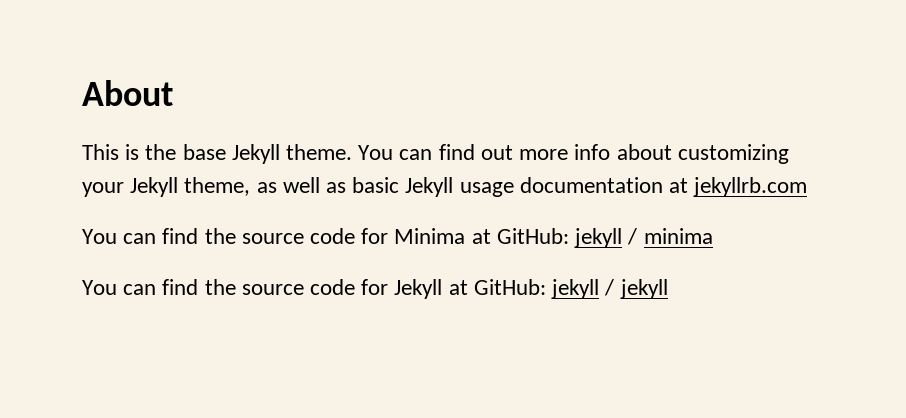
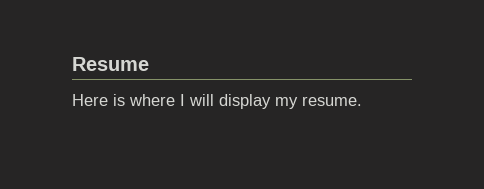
[82,80,173,106] [82,144,789,164] [82,177,808,197] [82,228,713,248] [82,279,668,299] About // This is the base Jekyll theme. You can find out more info about customizing your Jekyll theme, as well as basic Jekyll usage documentation at jekyllrb.com // You can find the source code for Minima at GitHub: jekyll / minima // You can find the source code for Jekyll at GitHub: jekyll / jekyll -> [72,57,149,71] [72,94,362,109] Resume // Here is where I will display my resume.

